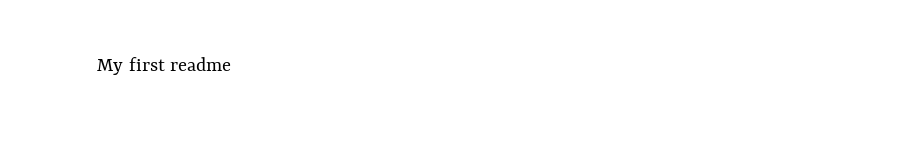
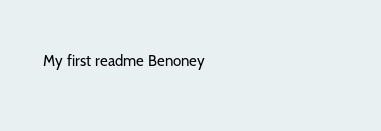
(232, 64) none -> [148,55,206,70] Benoney

